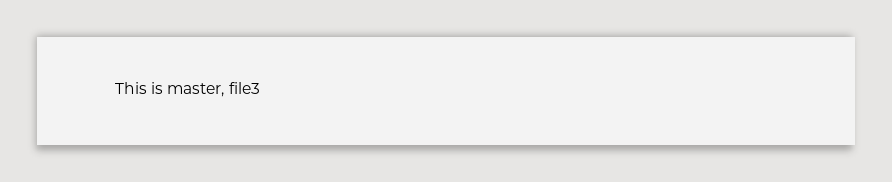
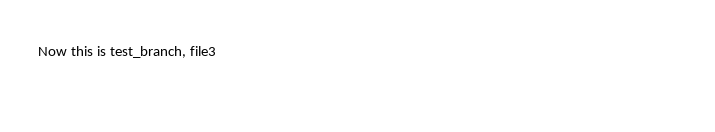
[115,82,225,97] This is master, -> [38,46,186,58] Now this is test_branch,

